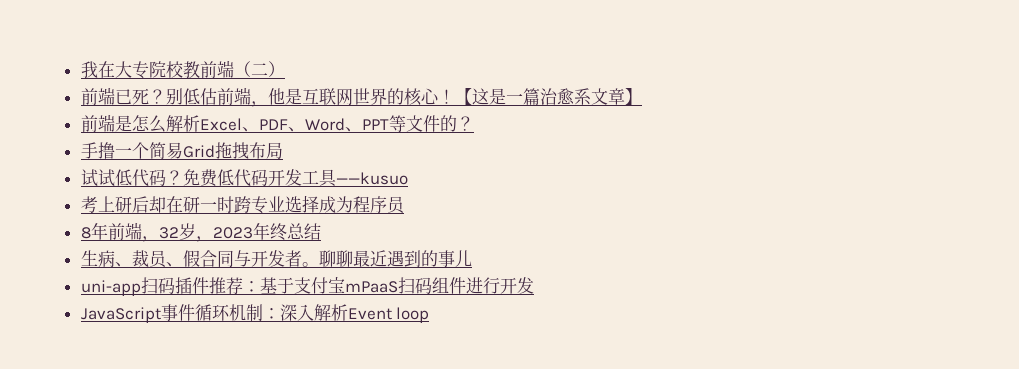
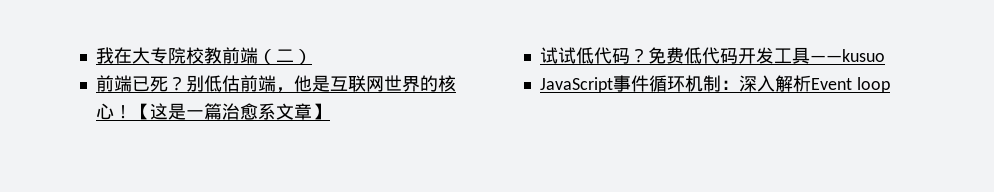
[80,114,474,133] [80,142,283,159] // 前端是怎么解析Excel、PDF、Word、PPT等文件的？ // 手撸一个简易Grid拖拽布局 -> (330, 111) none
[80,195,406,214] [80,222,321,242] [80,250,472,268] [80,277,534,296] // 考上研后却在研一时跨专业选择成为程序员 // 8年前端，32岁，2023年终总结 // 生病、裁员、假合同与开发者。聊聊最近遇到的事儿 // uni-app扫码插件推荐：基于支付宝mPaaS扫码组件进行开发 -> (885, 55) none

